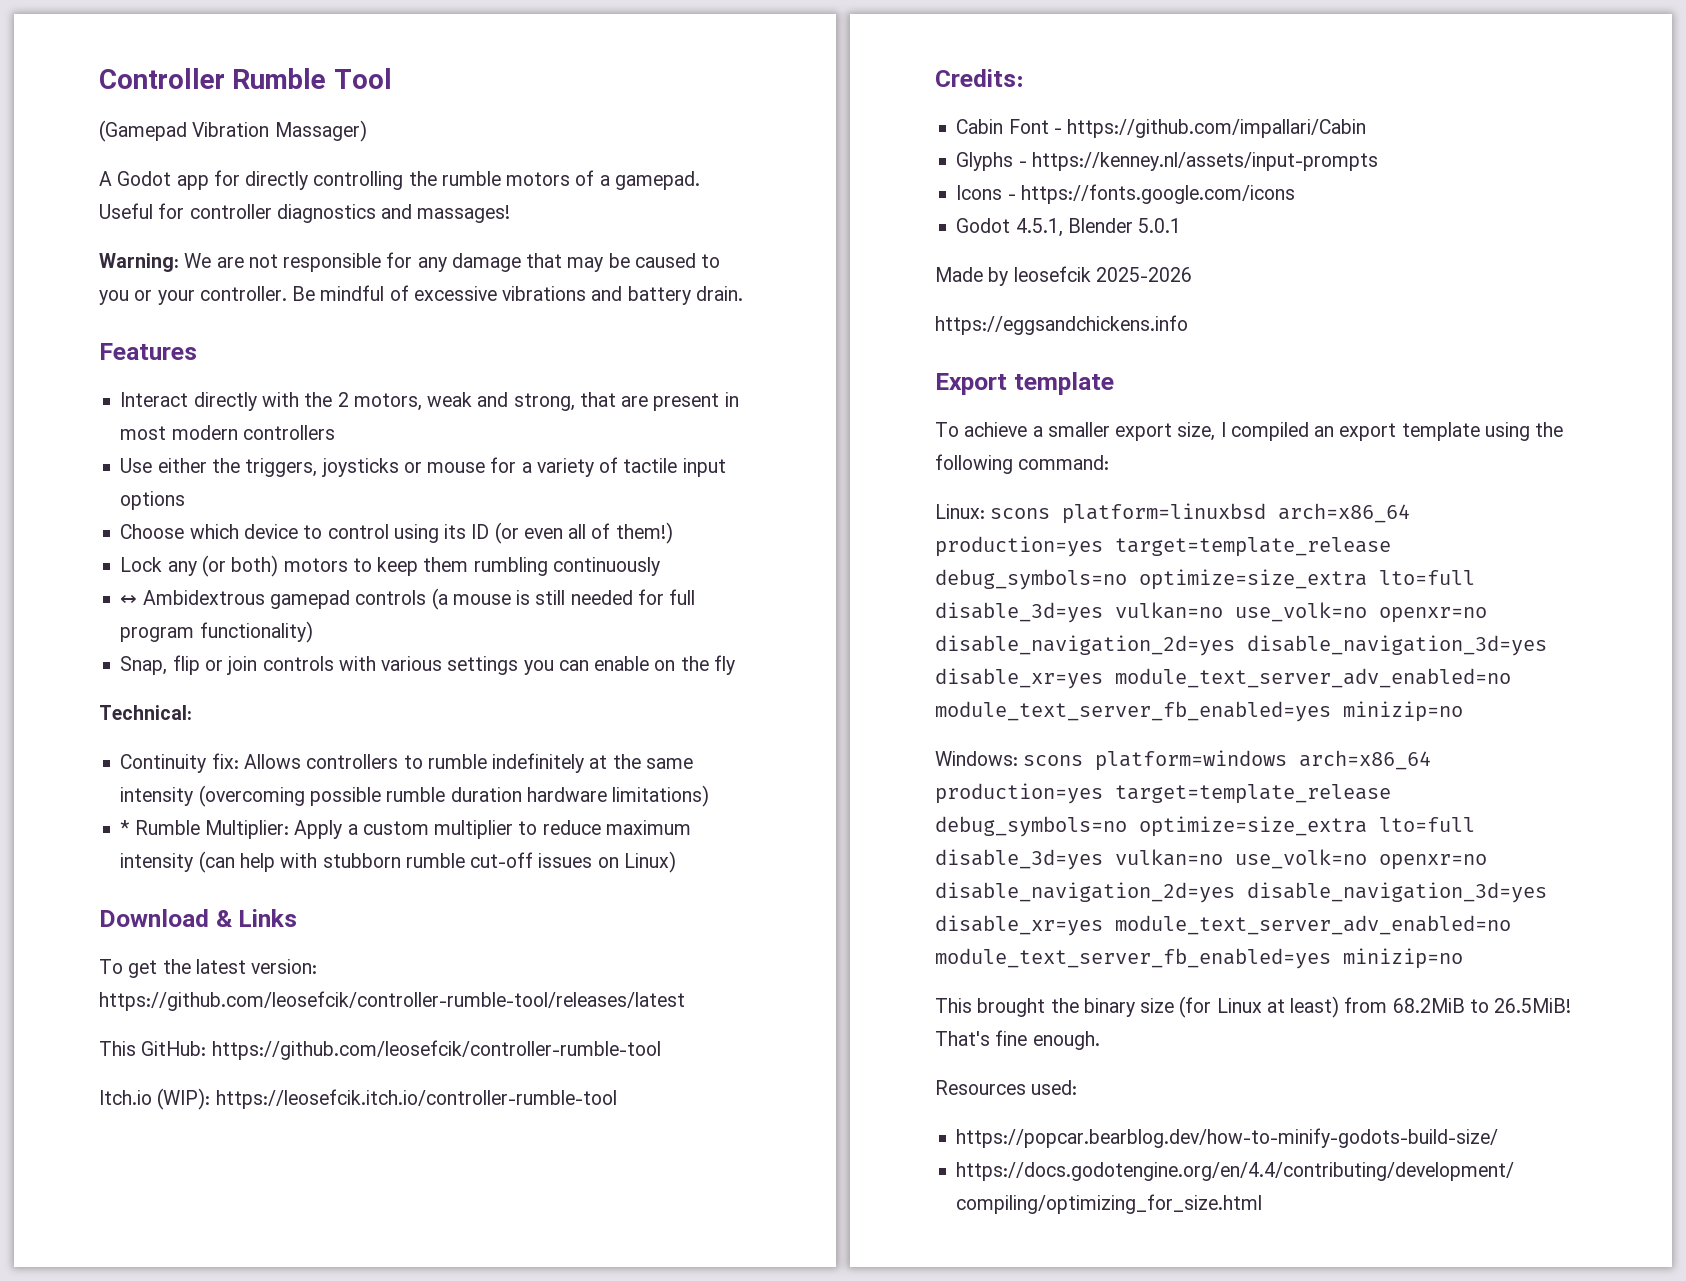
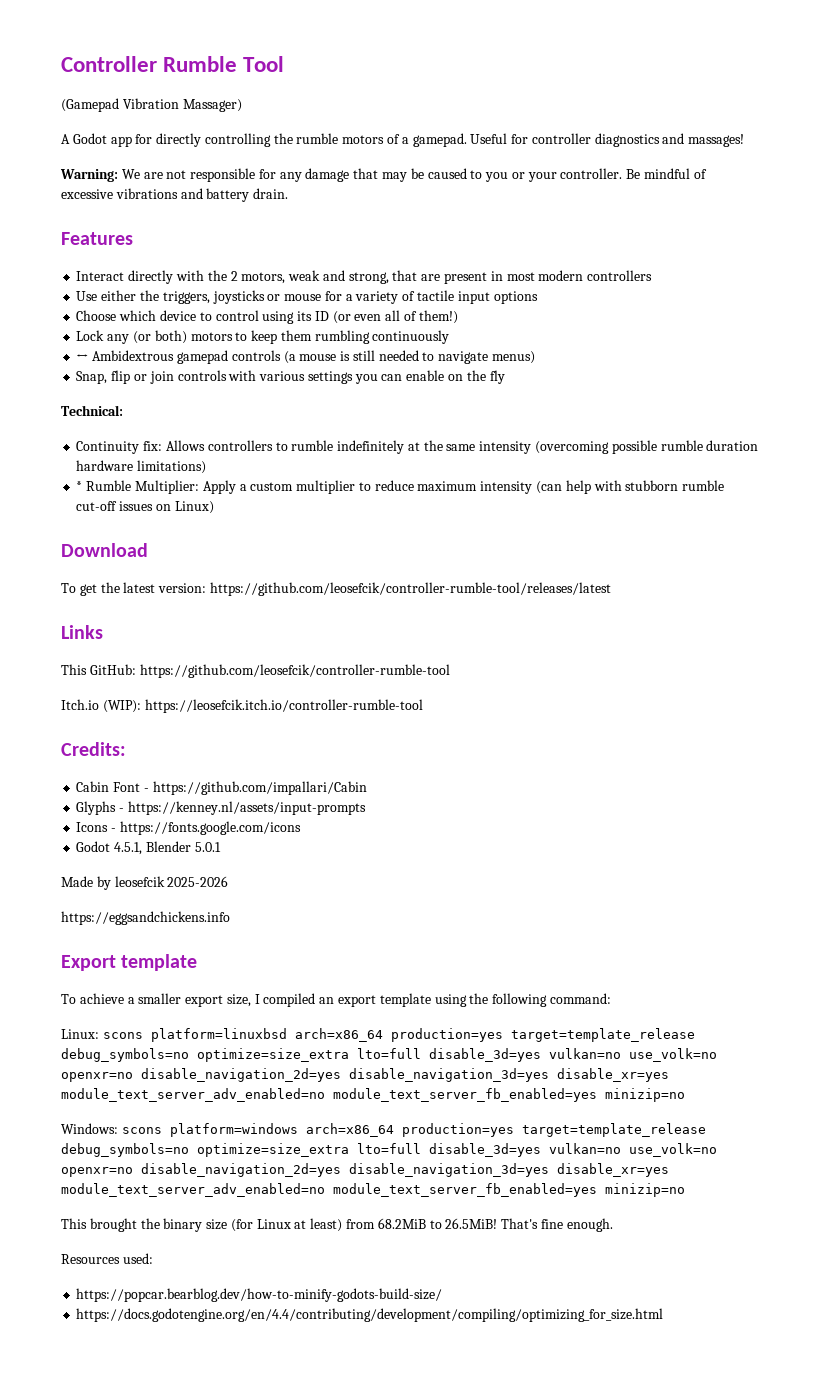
[637,589,696,605] [120,621,313,643] for full program functionality) -> [422,351,535,364] to navigate menus)
[215,909,298,927] & Links -> (148, 550) none
(685, 1001) none -> [61,625,103,639] // Links

